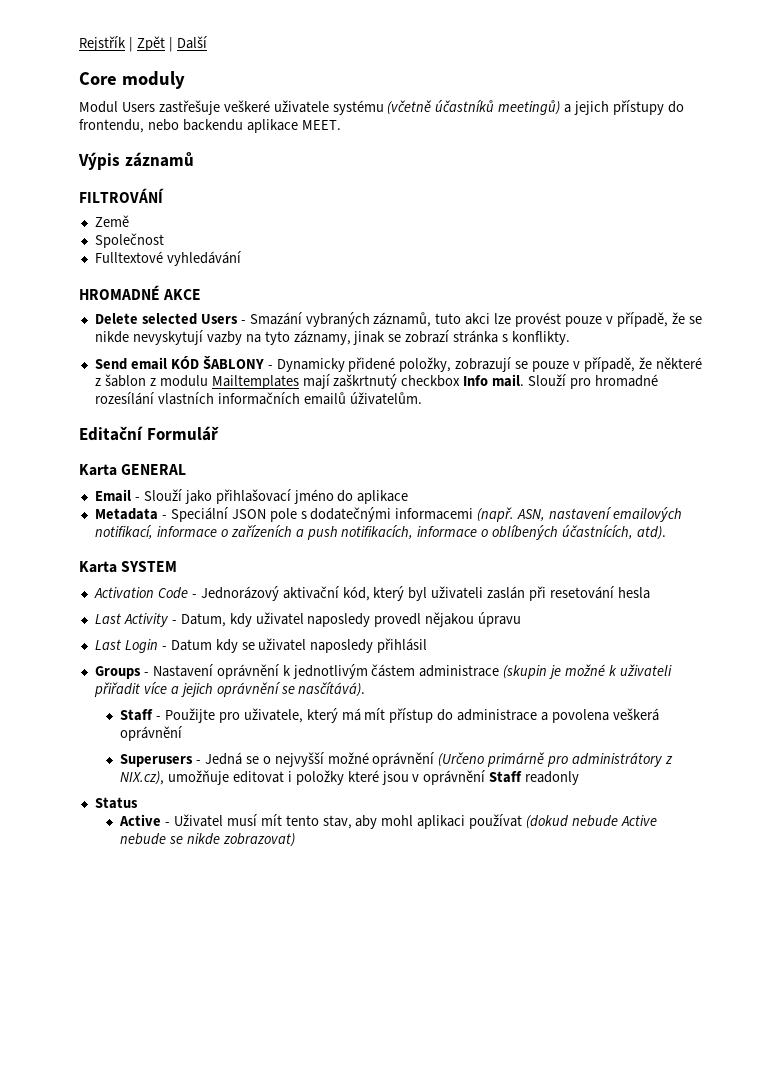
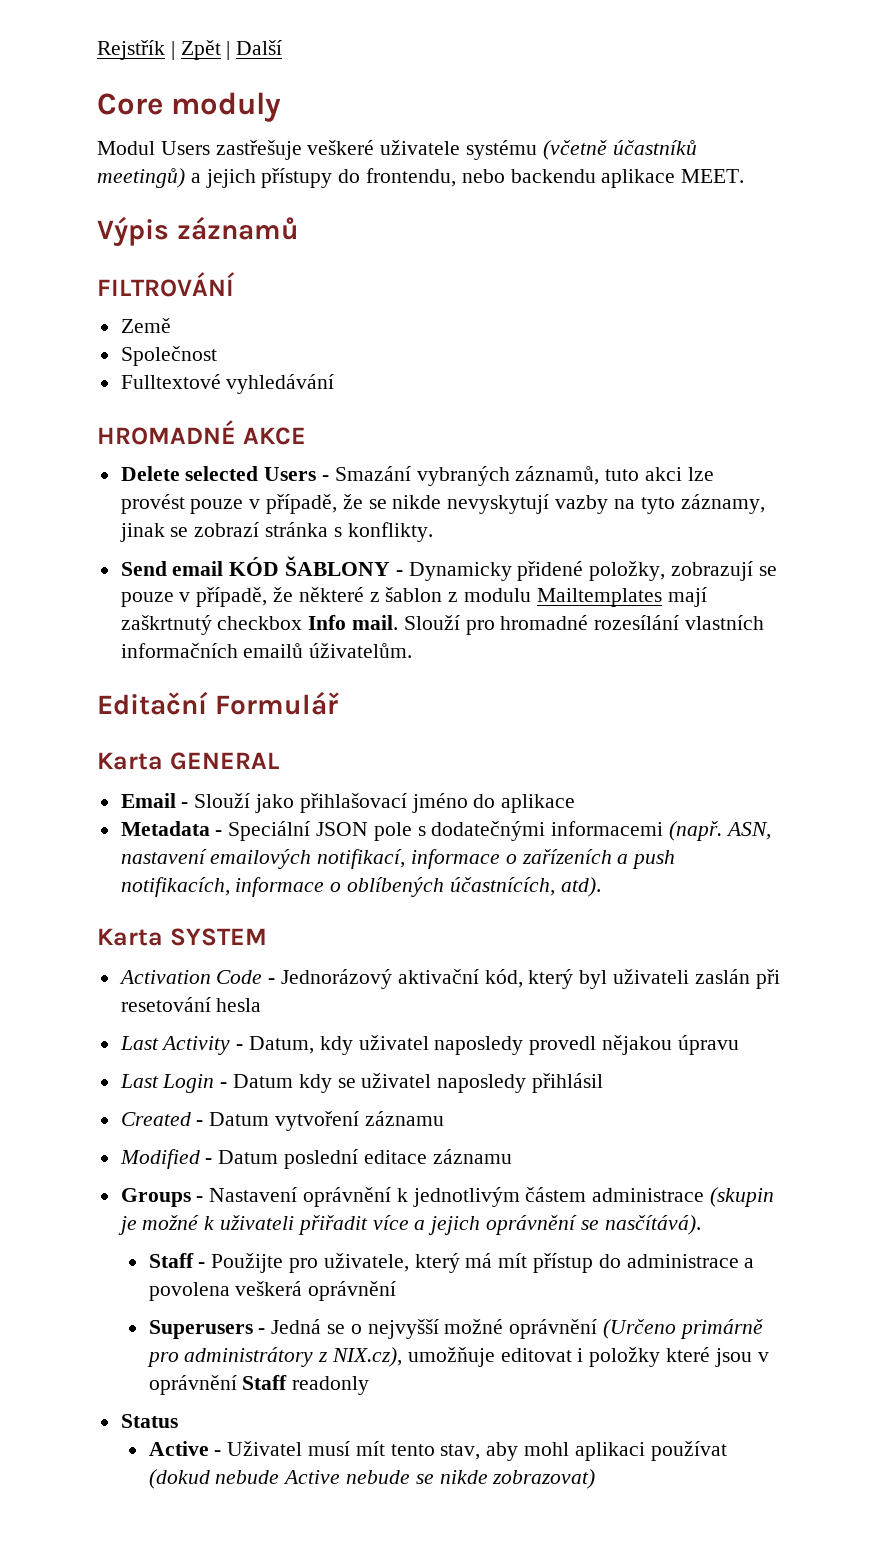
(428, 645) none -> [120,1111,444,1131] [119,1149,512,1169] // Created - Datum vytvoření záznamu // Modified - Datum poslední editace záznamu

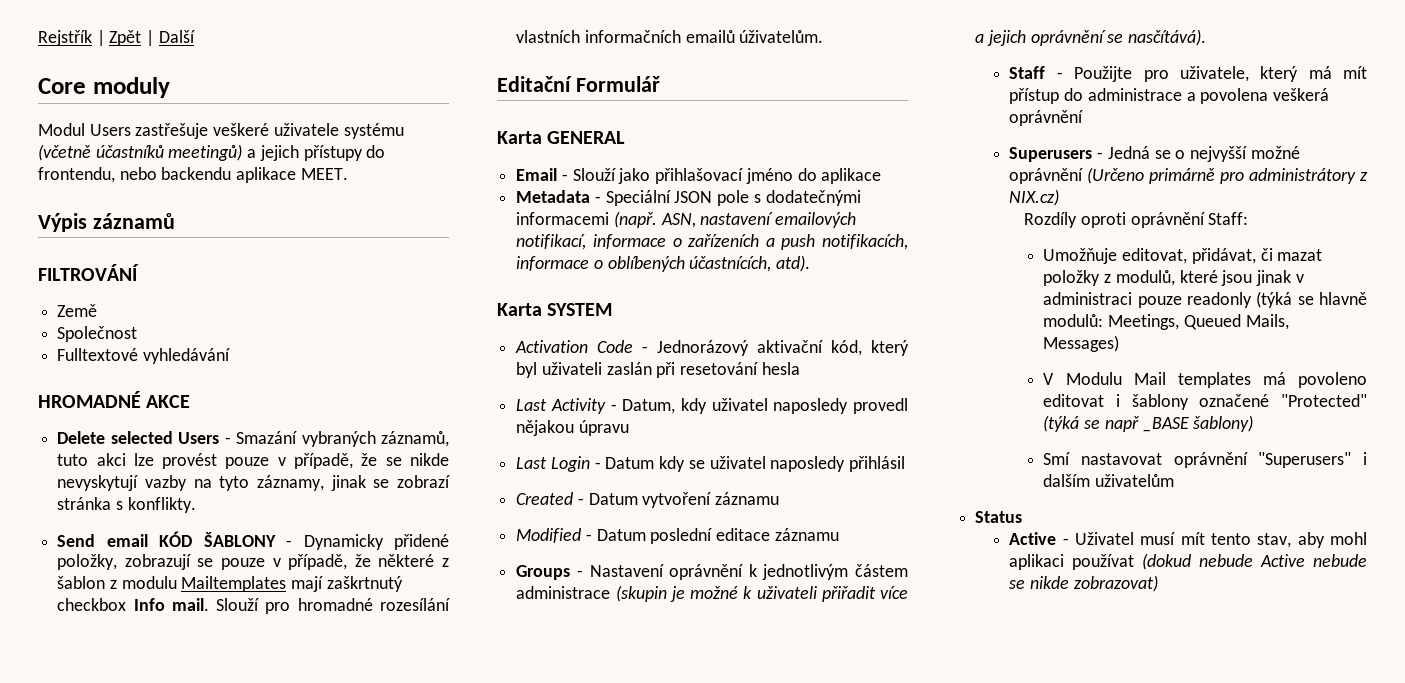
[332,1347,769,1367] [148,1375,370,1395] NIX.cz), umožňuje editovat i položky které jsou v oprávnění Staff readonly -> [1009,189,1060,206] [1024,212,1249,228] [1043,248,1323,264] [1043,270,1304,286] [1043,291,1367,308] [1043,314,1289,330] [1043,335,1120,352] [1043,372,1367,388] [1043,394,1367,410] [1043,415,1254,432] [1043,452,1367,468] [1043,474,1175,487] NIX.cz) // Rozdíly oproti oprávnění Staff: // Umožňuje editovat, přidávat, či mazat položky z modulů, které jsou jinak v administraci pouze readonly (týká se hlavně modulů: Meetings, Queued Mails, Messages) // V Modulu Mail templates má povoleno editovat i šablony označené "Protected" (týká se např _BASE šablony) // Smí nastavovat oprávnění "Superusers" i dalším uživatelům

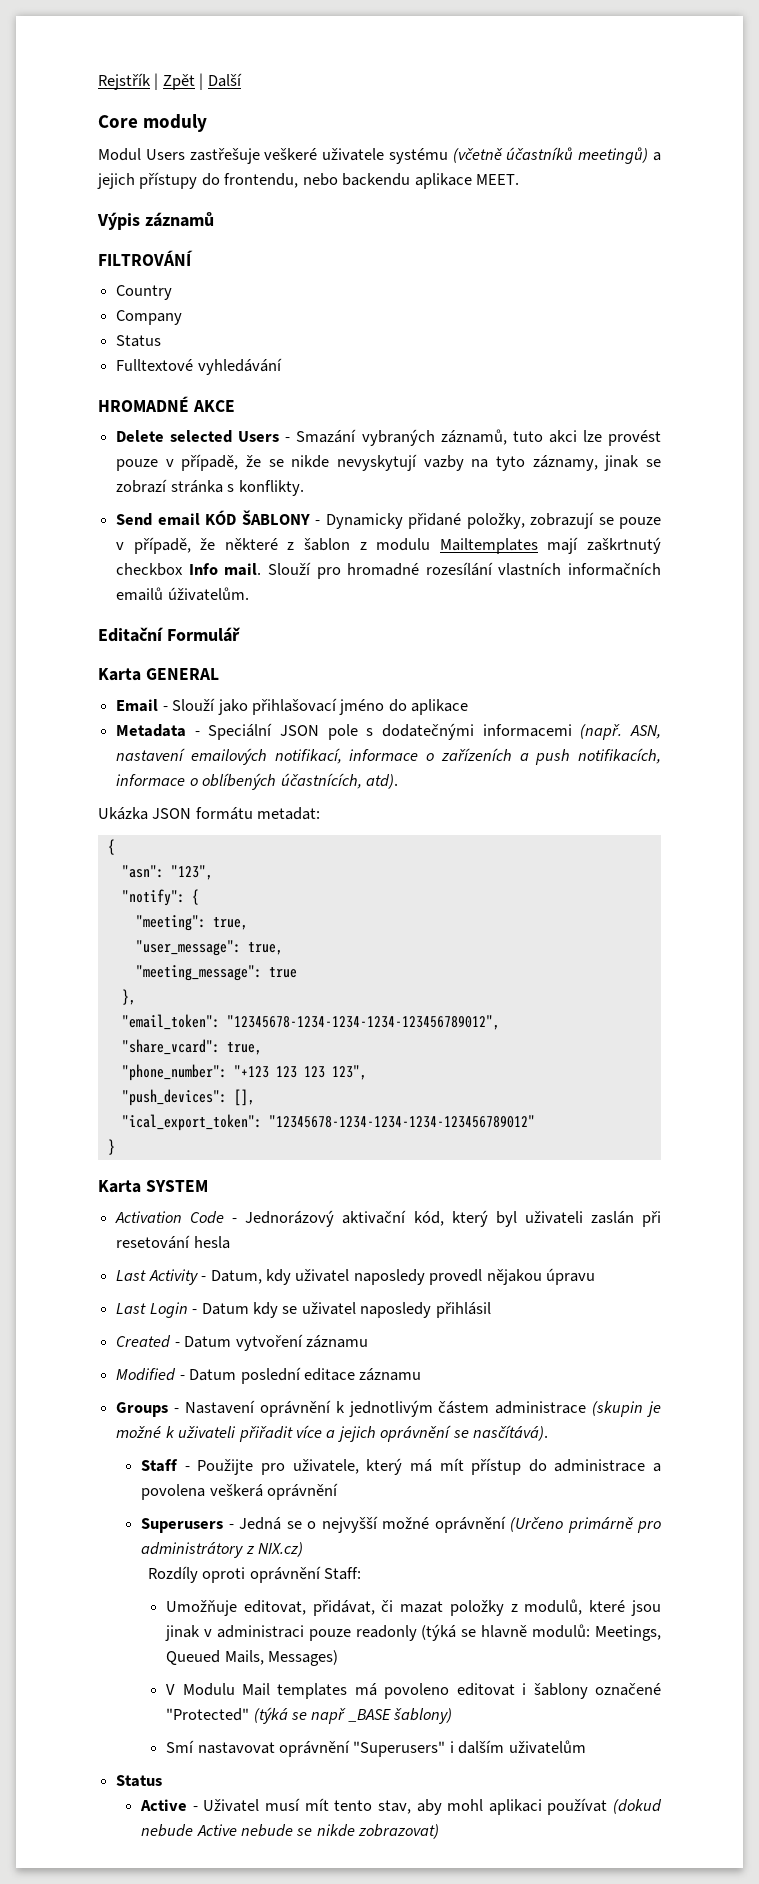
[57,304,98,317] [57,326,138,342] Země // Společnost -> [116,285,173,300] [116,310,183,325] [116,335,162,347] Country // Company // Status
[394,534,449,550] přidené -> [408,513,462,529] přidané
(811, 263) none -> [98,807,321,820] [107,839,115,855] [121,865,213,880] [121,889,199,906] [135,915,248,931] [135,940,283,956] [135,965,297,981] [121,989,136,1005] [121,1014,500,1030] [121,1039,262,1055] [121,1064,367,1081] [121,1089,255,1106] [121,1114,535,1131] [107,1139,115,1155] // Ukázka JSON formátu metadat: // { // "asn": "123", // "notify": { // "meeting": true, // "user_message": true, // "meeting_message": true // }, // "email_token": "12345678-1234-1234-1234-123456789012", // "share_vcard": true, // "phone_number": "+123 123 123 123", // "push_devices": [], // "ical_export_token": "12345678-1234-1234-1234-123456789012" // }

